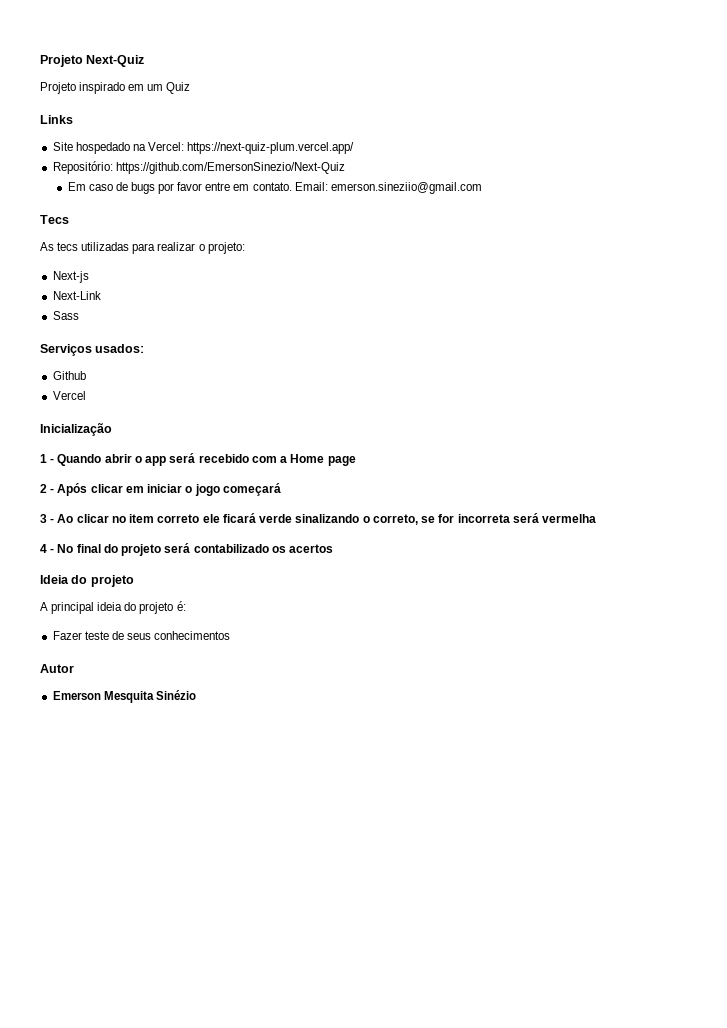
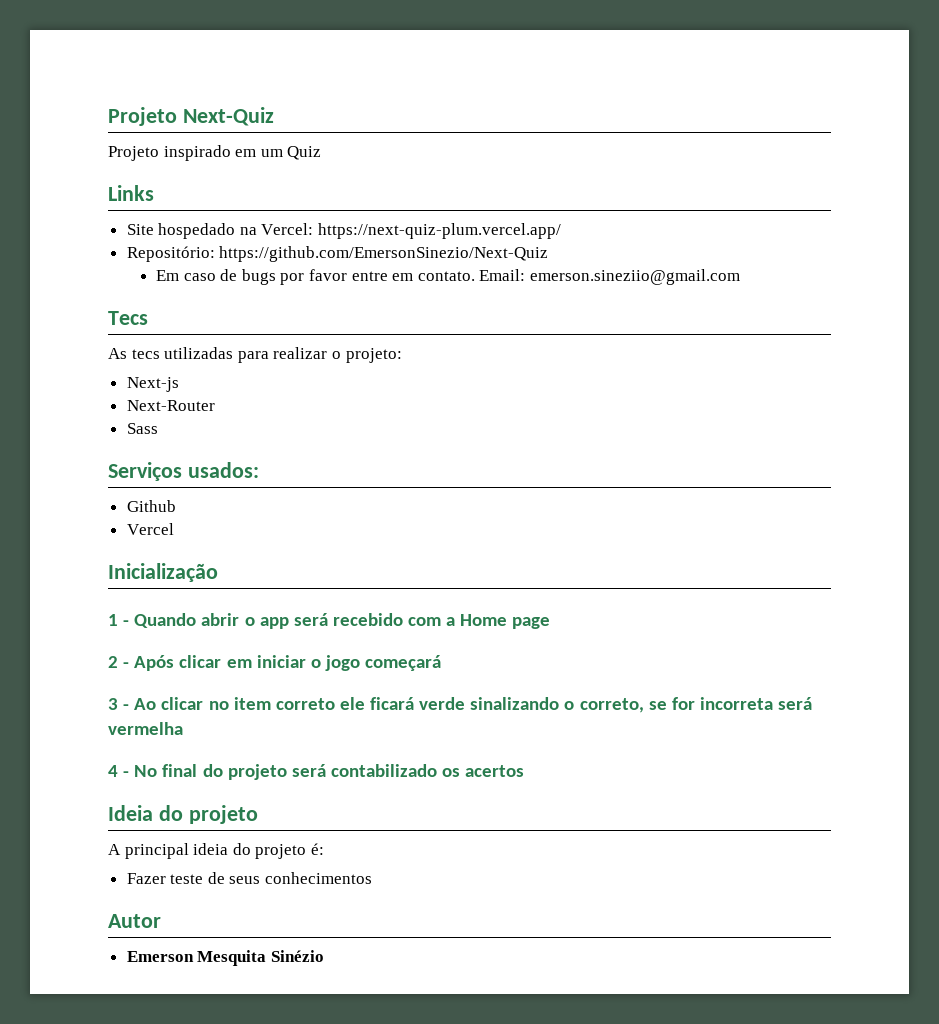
[52,291,101,300] Next-Link -> [126,400,215,411] Next-Router

